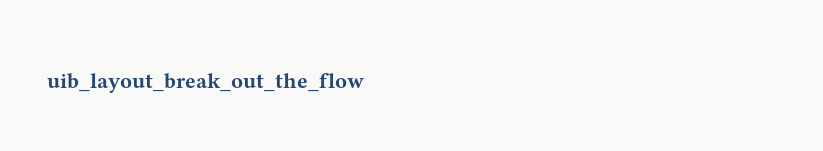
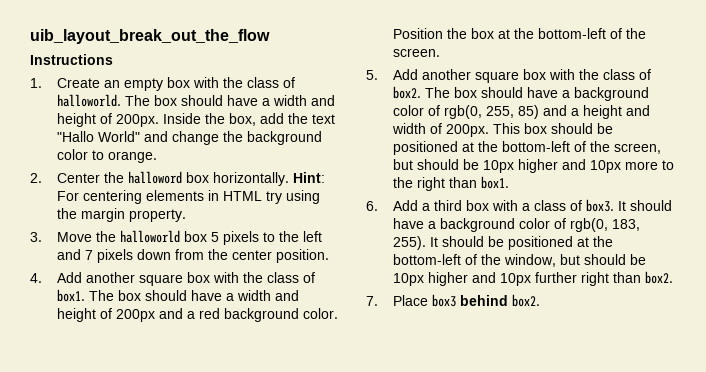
(364, 83) none -> [30,54,113,65] [30,77,296,91] [57,94,336,107] [57,113,336,127] [57,131,323,145] [57,149,158,163] [30,171,326,186] [57,190,321,204] [57,208,187,222] [30,230,323,245] [57,249,330,263] [30,272,316,286] [57,289,300,302] [57,308,339,322] [393,28,647,39] [393,48,441,57] [366,69,652,83] [393,86,650,101] [393,105,651,119] [392,123,614,137] [393,141,662,155] [393,159,675,173] [393,176,510,191] [366,199,673,212] [393,218,641,232] [393,236,614,250] [393,254,647,267] [393,271,674,286] [366,294,541,307] // Instructions // 1. Create an empty box with the class of halloworld. The box should have a width and height of 200px. Inside the box, add the text "Hallo World" and change the background color to orange. // 2. Center the halloword box horizontally. Hint: For centering elements in HTML try using the margin property. // 3. Move the halloworld box 5 pixels to the left and 7 pixels down from the center position. // 4. Add another square box with the class of box1. The box should have a width and height of 200px and a red background color. Position the box at the bottom-left of the screen. // 5. Add another square box with the class of box2. The box should have a background color of rgb(0, 255, 85) and a height and width of 200px. This box should be positioned at the bottom-left of the screen, but should be 10px higher and 10px more to the right than box1. // 6. Add a third box with a class of box3. It should have a background color of rgb(0, 183, 255). It should be positioned at the bottom-left of the window, but should be 10px higher and 10px further right than box2. // 7. Place box3 behind box2.

